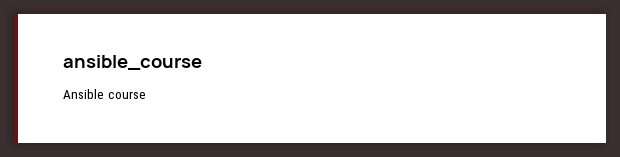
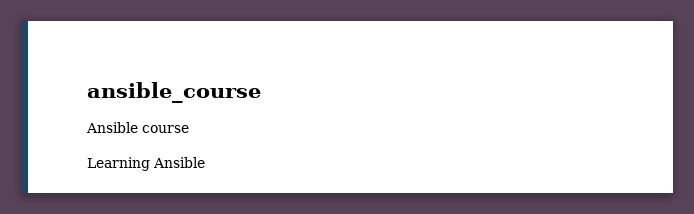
(146, 95) none -> [87,157,205,171] // Learning Ansible

